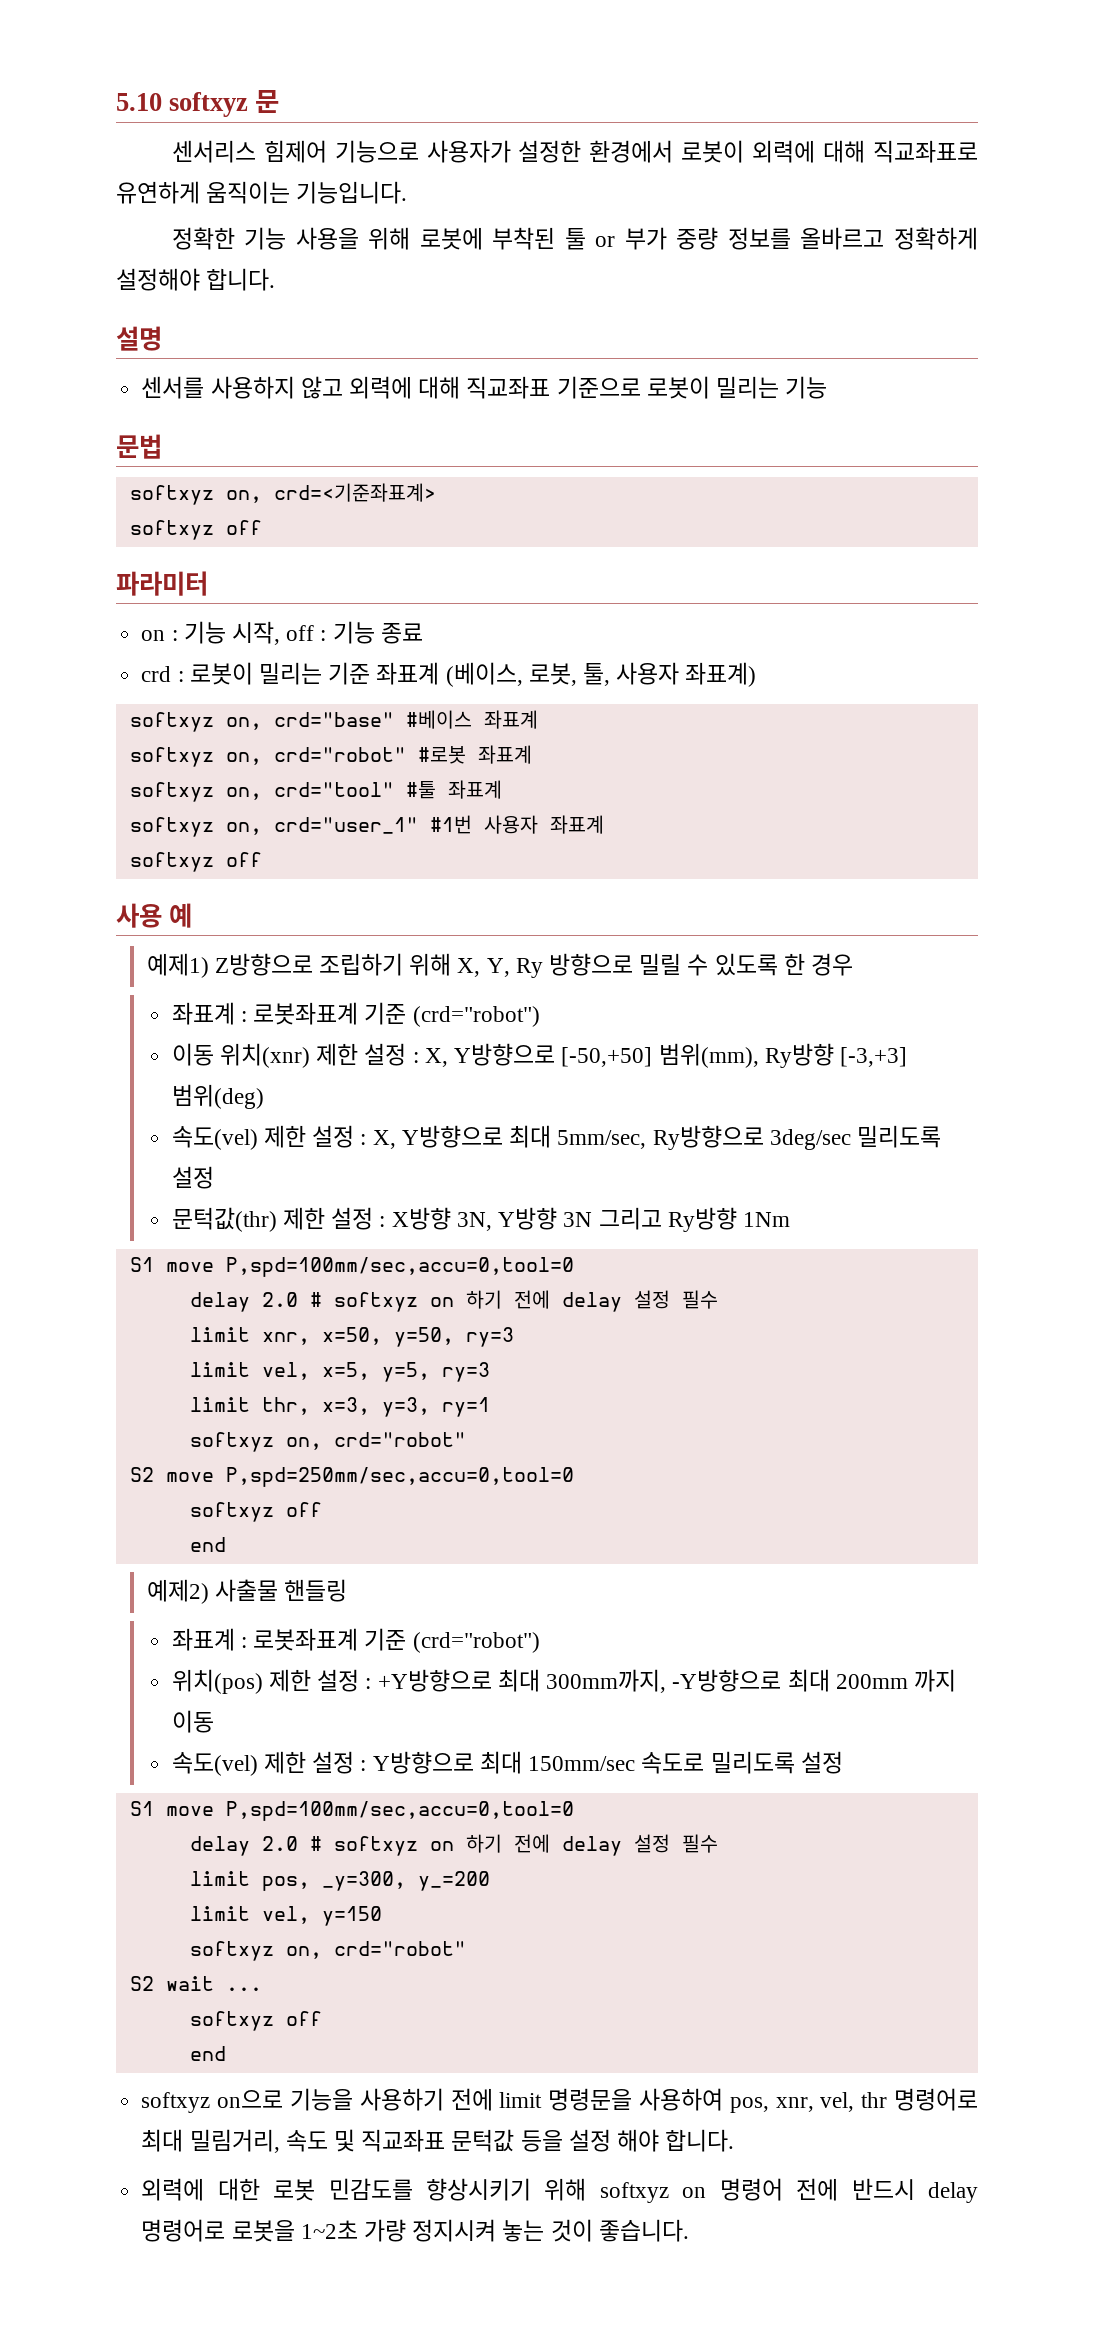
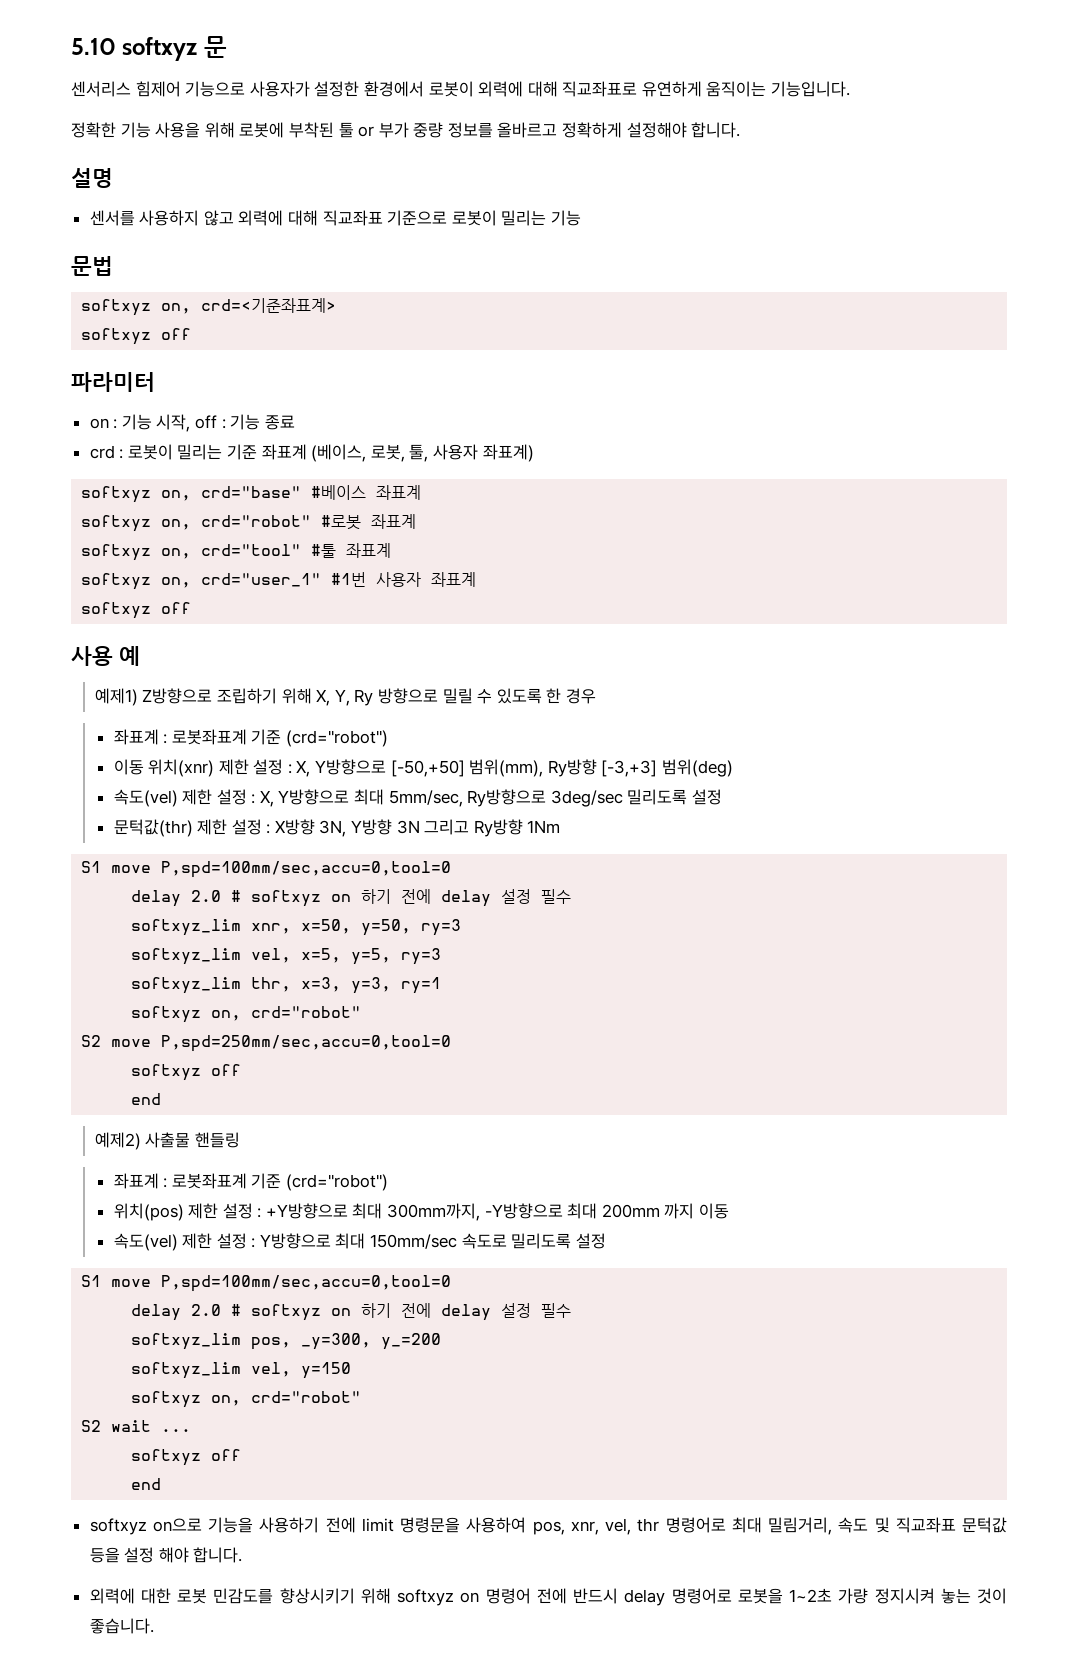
[189,1327,250,1342] limit -> [131,919,242,936] softxyz_lim
[189,1362,250,1377] limit -> [131,948,242,965] softxyz_lim
[189,1397,250,1412] limit -> [131,977,242,994] softxyz_lim
[189,1871,250,1886] limit -> [131,1333,242,1350] softxyz_lim
[189,1906,250,1921] limit -> [131,1362,242,1379] softxyz_lim

